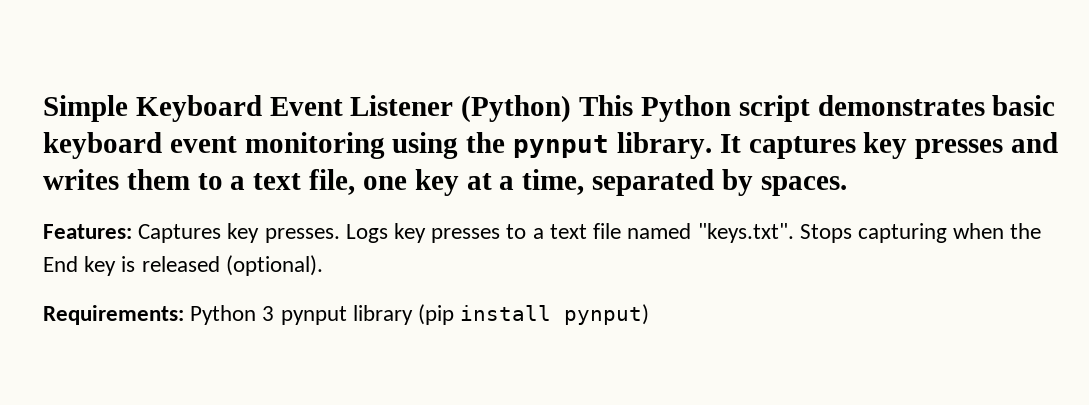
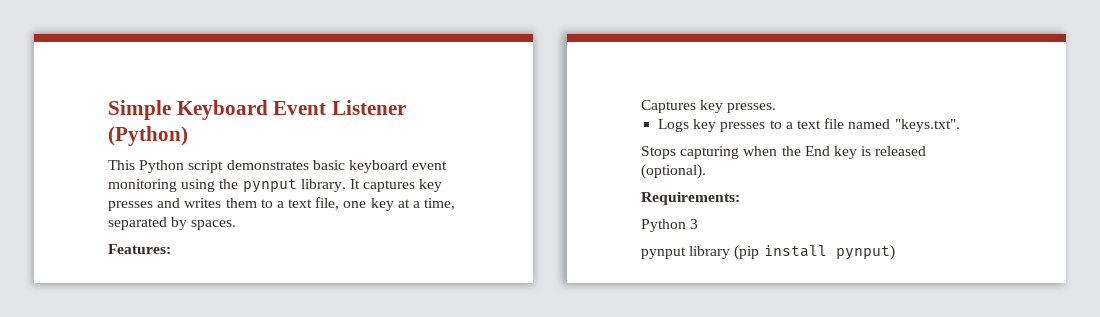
(572, 109) none -> (188, 136) //
(132, 231) none -> (171, 249) //
(340, 235) none -> (777, 108) //
(794, 233) none -> (960, 125) //
(184, 315) none -> (740, 198) //
(275, 313) none -> (699, 224) //

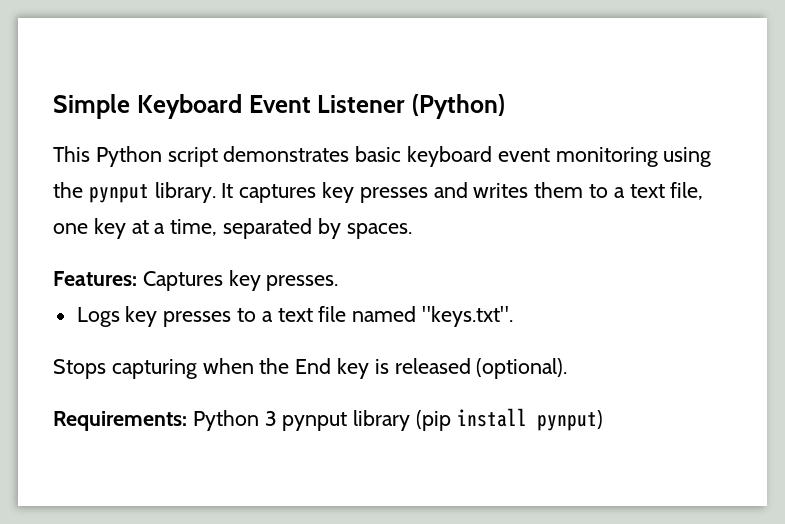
(171, 249) // -> (137, 278) none
(740, 198) // -> (187, 421) none
(699, 224) // -> (277, 418) none

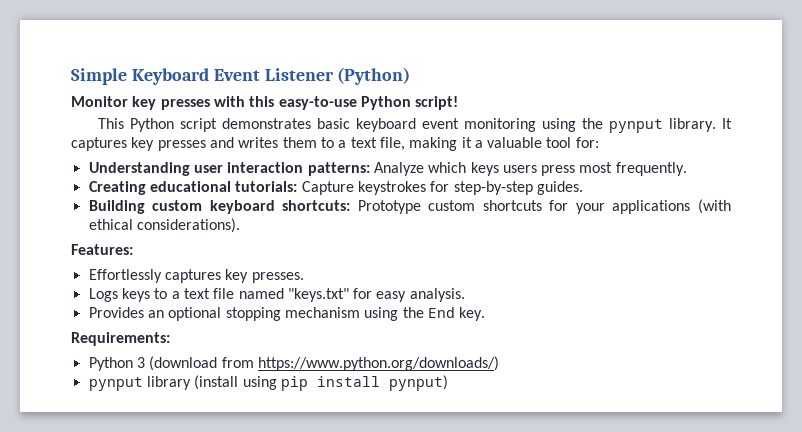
(505, 106) none -> [71,96,459,110] // Monitor key presses with this easy-to-use Python script!
[53,218,412,239] one key at a time, separated by spaces. -> [409,137,599,151] [88,162,687,176] [88,181,583,195] [88,199,731,214] [88,218,240,233] making it a valuable tool for: // Understanding user interaction patterns: Analyze which keys users press most frequently. // Creating educational tutorials: Capture keystrokes for step-by-step guides. // Building custom keyboard shortcuts: Prototype custom shortcuts for your applications (with ethical considerations).
[142,271,223,291] Captures -> [88,269,221,283] // Effortlessly captures
[125,306,232,327] key presses -> [121,288,150,302] keys
[422,306,514,327] [53,358,568,379] "keys.txt". // Stops capturing when the End key is released (optional). -> [287,288,465,302] [88,307,486,321] "keys.txt" for easy analysis. // Provides an optional stopping mechanism using the End key.
(187, 421) none -> (170, 339) //
[282,410,452,431] pynput library (pip -> [149,356,499,371] [88,375,308,391] (download from https://www.python.org/downloads/) // pynput library (install using pip

